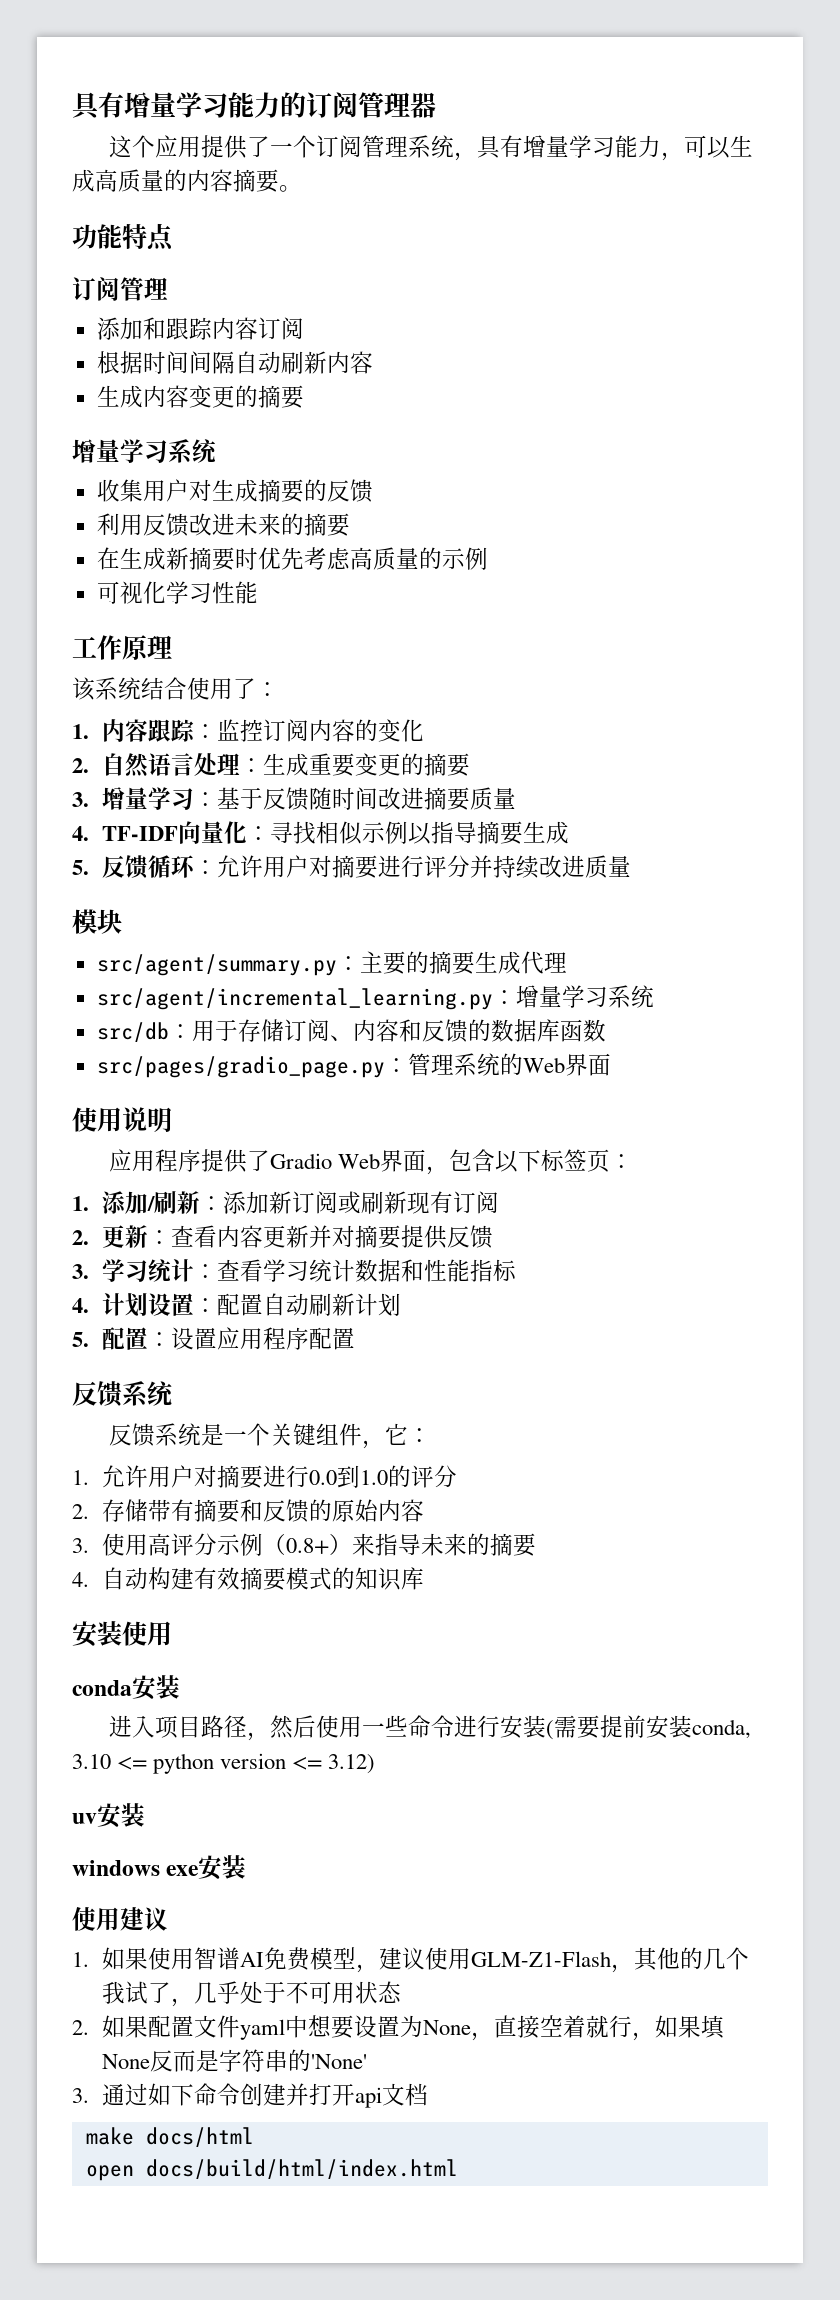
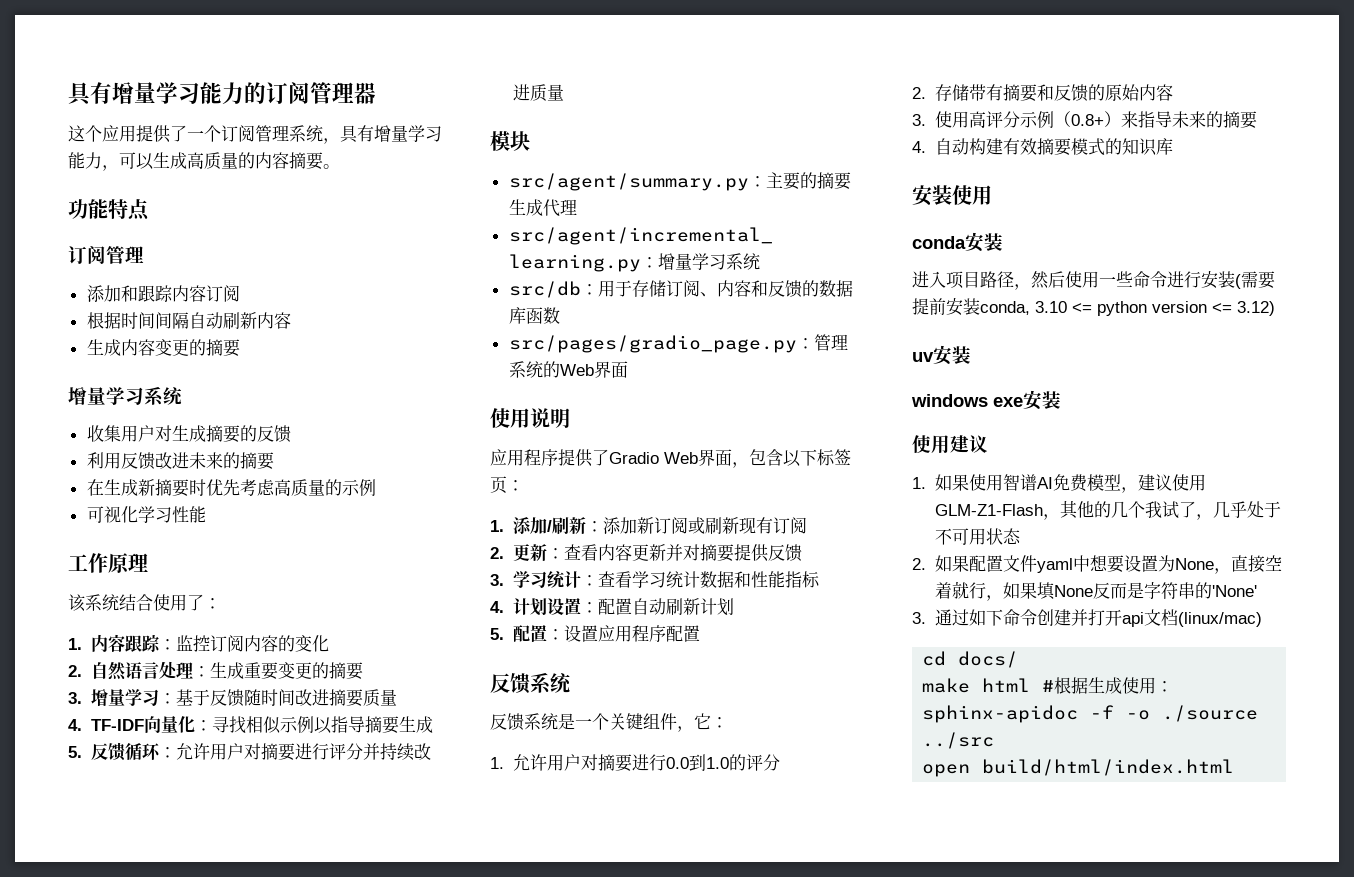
[85,2127,254,2147] // make docs/html -> [1177,612,1262,627] [922,651,1019,668] [922,677,1174,694] [922,705,1259,723] [922,732,995,749] (linux/mac) // cd docs/ // make html #根据生成使用：sphinx-apidoc -f -o ./source ../src
[145,2159,458,2179] docs/build/html/index.html -> [982,759,1235,776] build/html/index.html

